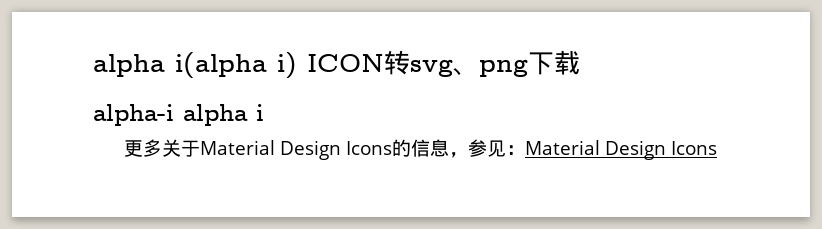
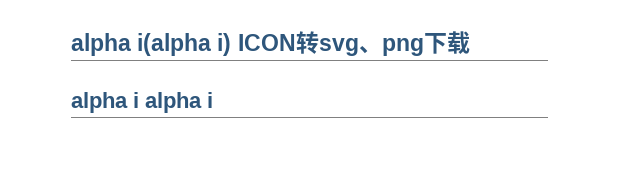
[93,104,264,126] [124,139,718,160] alpha-i alpha i // 更多关于Material Design Icons的信息，参见：Material Design Icons -> [71,92,213,113] alpha i alpha i

